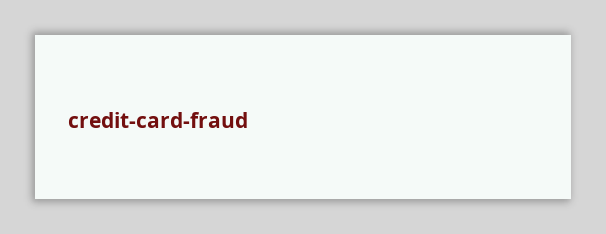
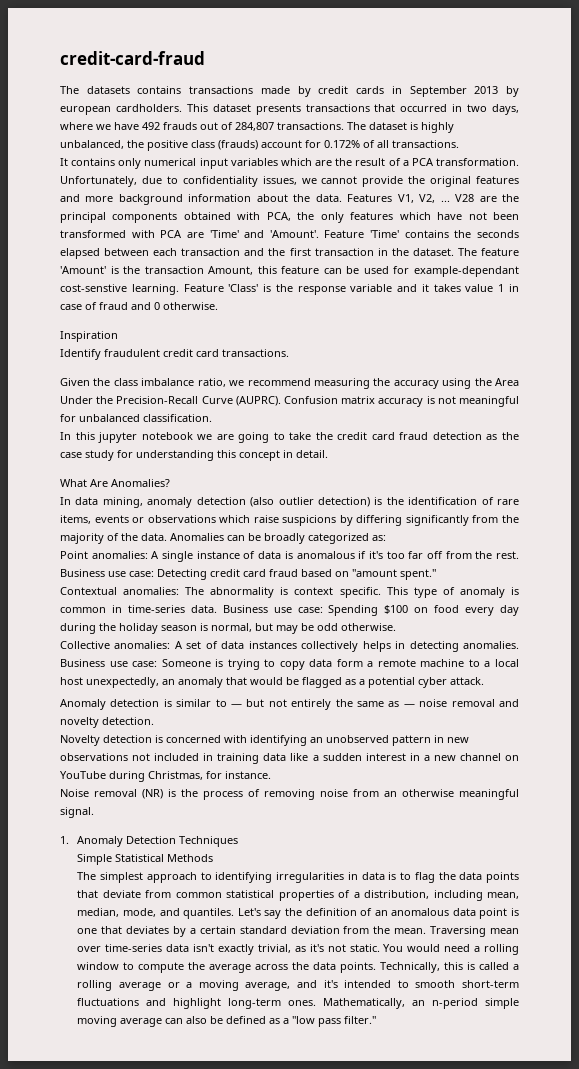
(248, 120) none -> [60,86,520,97] [60,104,519,115] [60,122,454,133] [60,140,459,151] [60,158,519,169] [60,176,519,187] [60,194,519,205] [60,212,519,223] [60,230,519,238] [60,248,519,259] [60,266,519,277] [60,284,519,295] [60,302,218,310] [60,331,118,342] [60,349,289,360] [60,378,519,389] [60,396,519,407] [60,414,212,422] [60,432,520,443] [60,450,328,461] [60,479,170,487] [60,497,519,508] [60,515,519,526] [60,533,386,544] [60,551,519,562] [60,569,436,580] [60,587,519,598] [60,605,520,616] [60,623,396,634] [60,641,519,652] [60,659,520,670] [60,677,484,688] [60,699,519,710] [60,717,154,728] [60,735,469,746] [60,753,519,764] [60,771,271,782] [60,789,519,800] [60,807,94,818] [60,836,239,847] [77,854,214,865] [77,872,519,883] [77,890,519,901] [77,908,520,919] [77,926,520,937] [77,944,519,955] [77,962,519,973] [77,980,519,991] [77,998,519,1009] [77,1016,377,1027] // The datasets contains transactions made by credit cards in September 2013 by european cardholders. This dataset presents transactions that occurred in two days, where we have 492 frauds out of 284,807 transactions. The dataset is highly unbalanced, the positive class (frauds) account for 0.172% of all transactions. // It contains only numerical input variables which are the result of a PCA transformation. Unfortunately, due to confidentiality issues, we cannot provide the original features and more background information about the data. Features V1, V2, ... V28 are the principal components obtained with PCA, the only features which have not been transformed with PCA are 'Time' and 'Amount'. Feature 'Time' contains the seconds elapsed between each transaction and the first transaction in the dataset. The feature 'Amount' is the transaction Amount, this feature can be used for example-dependant cost-senstive learning. Feature 'Class' is the response variable and it takes value 1 in case of fraud and 0 otherwise. // Inspiration // Identify fraudulent credit card transactions. // Given the class imbalance ratio, we recommend measuring the accuracy using the Area Under the Precision-Recall Curve (AUPRC). Confusion matrix accuracy is not meaningful for unbalanced classification. // In this jupyter notebook we are going to take the credit card fraud detection as the case study for understanding this concept in detail. // What Are Anomalies? // In data mining, anomaly detection (also outlier detection) is the identification of rare items, events or observations which raise suspicions by differing significantly from the majority of the data. Anomalies can be broadly categorized as: // Point anomalies: A single instance of data is anomalous if it's too far off from the rest. Business use case: Detecting credit card fraud based on "amount spent." // Contextual anomalies: The abnormality is context specific. This type of anomaly is common in time-series data. Business use case: Spending $100 on food every day during the holiday season is normal, but may be odd otherwise. // Collective anomalies: A set of data instances collectively helps in detecting anomalies. Business use case: Someone is trying to copy data form a remote machine to a local host unexpectedly, an anomaly that would be flagged as a potential cyber attack. // Anomaly detection is similar to — but not entirely the same as — noise removal and novelty detection. // Novelty detection is concerned with identifying an unobserved pattern in new observations not included in training data like a sudden interest in a new channel on YouTube during Christmas, for instance. // Noise removal (NR) is the process of removing noise from an otherwise meaningful signal. // 1. Anomaly Detection Techniques // Simple Statistical Methods // The simplest approach to identifying irregularities in data is to flag the data points that deviate from common statistical properties of a distribution, including mean, median, mode, and quantiles. Let's say the definition of an anomalous data point is one that deviates by a certain standard deviation from the mean. Traversing mean over time-series data isn't exactly trivial, as it's not static. You would need a rolling window to compute the average across the data points. Technically, this is called a rolling average or a moving average, and it's intended to smooth short-term fluctuations and highlight long-term ones. Mathematically, an n-period simple moving average can also be defined as a "low pass filter."

